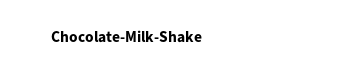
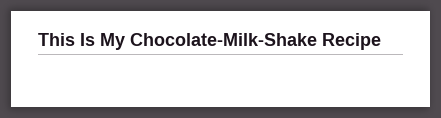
[51,30,202,43] Chocolate-Milk-Shake -> [38,33,381,50] This Is My Chocolate-Milk-Shake Recipe

